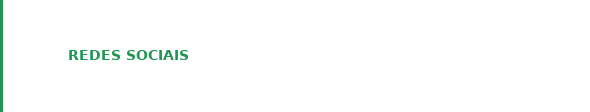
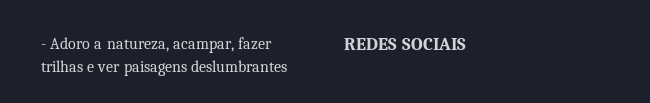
(68, 55) none -> [41,37,272,53] [41,60,287,76] - Adoro a natureza, acampar, fazer trilhas e ver paisagens deslumbrantes //

